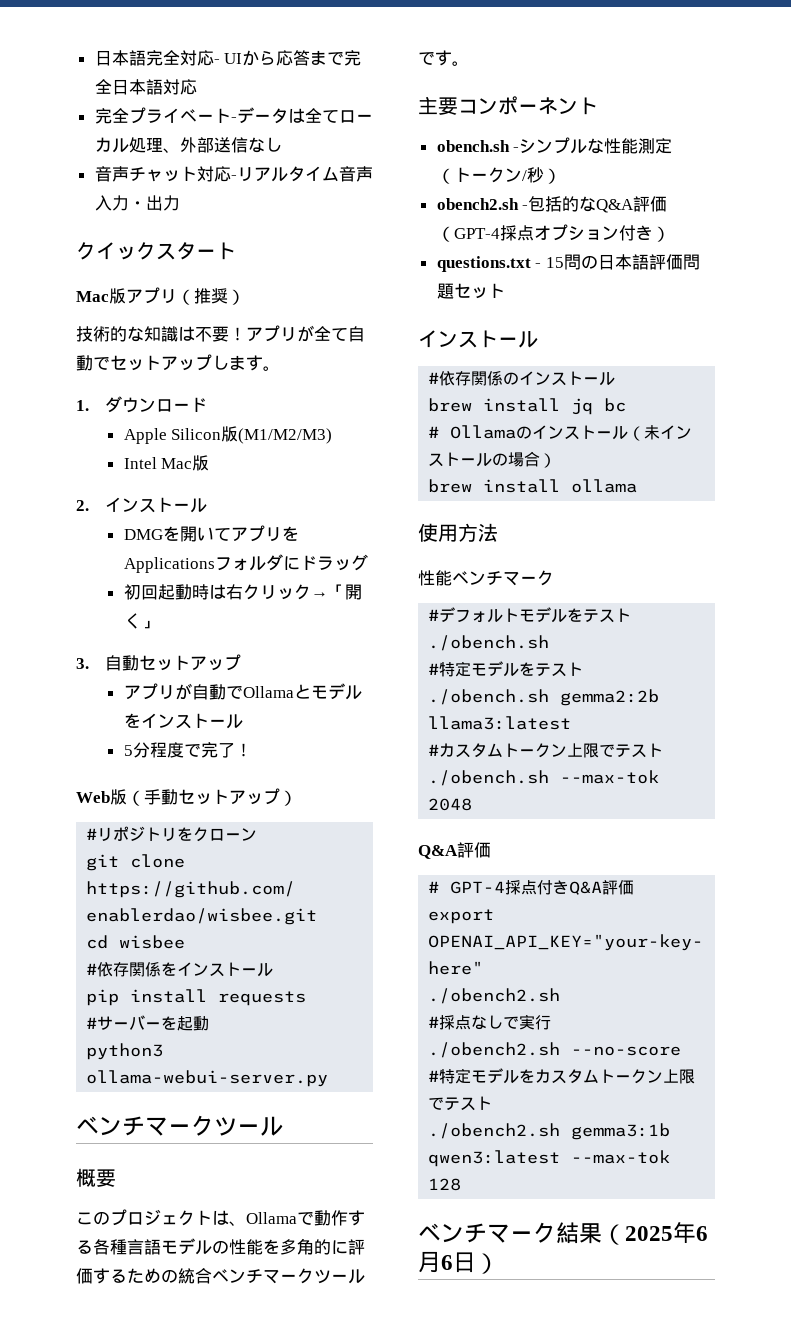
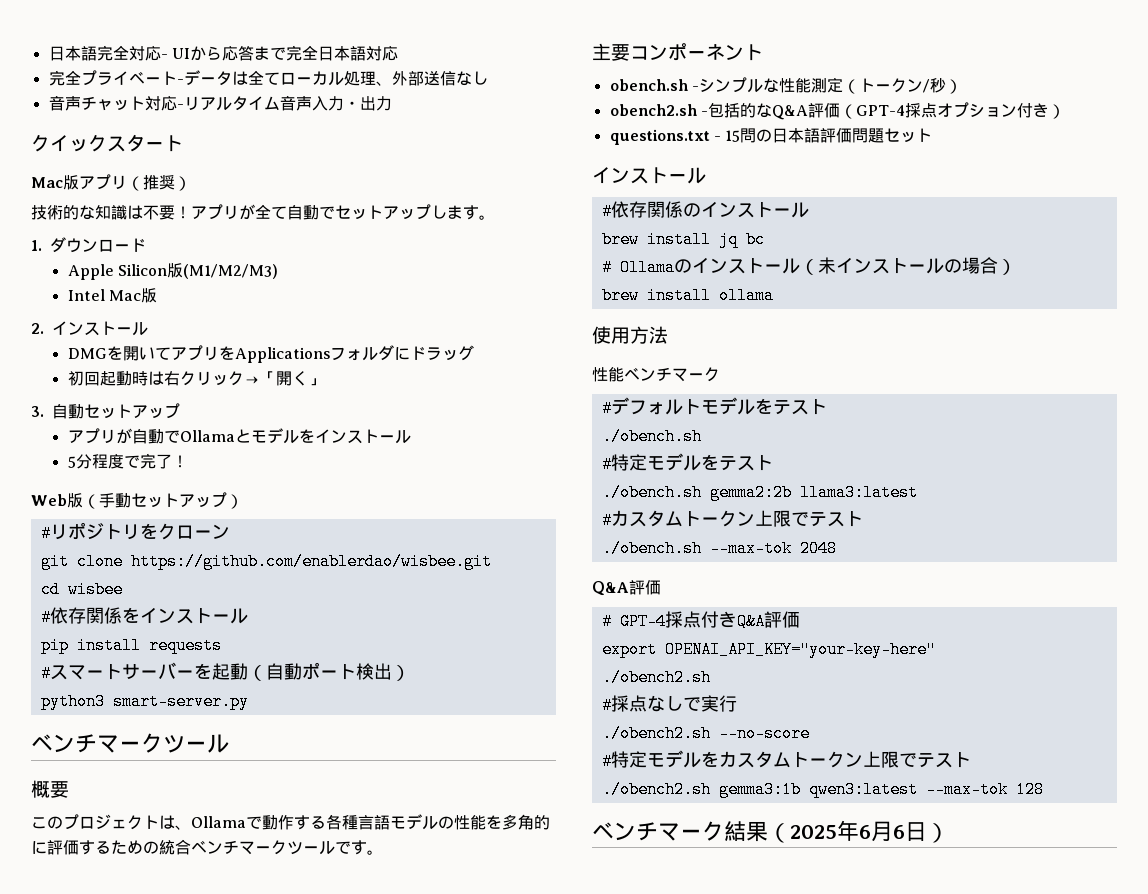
(98, 1023) none -> [49,664,122,680] スマート
(210, 1023) none -> [247,662,410,681] （自動ポート検出）
[86,1070,329,1087] ollama-webui-server.py -> [112,693,249,710] smart-server.py

